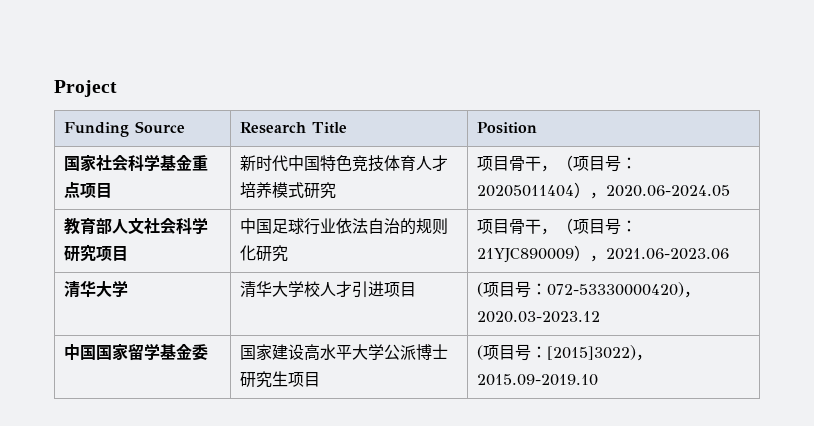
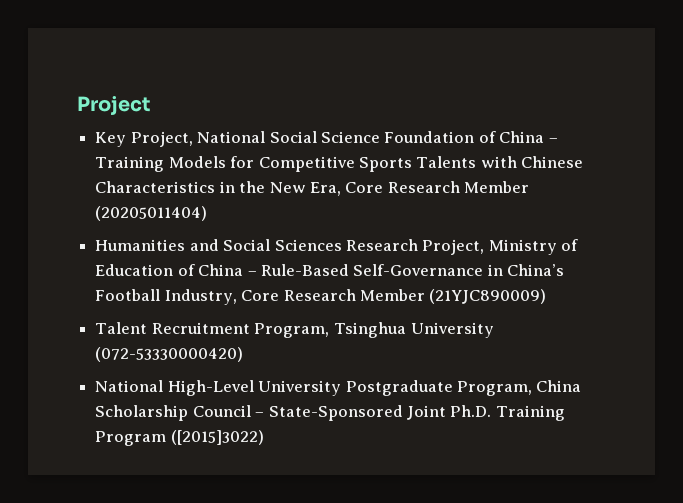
[63,121,185,137] [239,122,347,134] [476,122,537,134] [63,154,208,171] [63,181,112,199] [239,155,448,172] [239,182,336,199] [476,155,637,172] [476,182,730,199] [63,217,208,235] [63,244,128,262] [239,218,448,235] [239,245,288,262] [476,218,637,235] [476,245,729,263] [63,280,128,298] [239,281,416,298] [476,281,700,298] [476,311,600,323] [63,343,208,361] [239,344,448,361] [239,371,320,388] [476,344,652,361] [476,374,598,386] // Funding Source | Research Title | Position // 国家社会科学基金重点项目 | 新时代中国特色竞技体育人才培养模式研究 | 项目骨干，（项目号：20205011404），2020.06-2024.05 // 教育部人文社会科学研究项目 | 中国足球行业依法自治的规则化研究 | 项目骨干，（项目号：21YJC890009），2021.06-2023.06 // 清华大学 | 清华大学校人才引进项目 | (项目号：072-53330000420)，2020.03-2023.12 // 中国国家留学基金委 | 国家建设高水平大学公派博士研究生项目 | (项目号：[2015]3022)，2015.09-2019.10 -> [95,131,558,147] [95,156,584,172] [95,181,530,196] [95,206,208,221] [95,239,579,255] [95,264,565,276] [95,289,547,305] [95,322,494,338] [95,347,244,362] [95,380,582,396] [95,405,565,421] [95,430,264,446] // Key Project, National Social Science Foundation of China – Training Models for Competitive Sports Talents with Chinese Characteristics in the New Era, Core Research Member (20205011404) // Humanities and Social Sciences Research Project, Ministry of Education of China – Rule-Based Self-Governance in China’s Football Industry, Core Research Member (21YJC890009) // Talent Recruitment Program, Tsinghua University (072-53330000420) // National High-Level University Postgraduate Program, China Scholarship Council – State-Sponsored Joint Ph.D. Training Program ([2015]3022)

